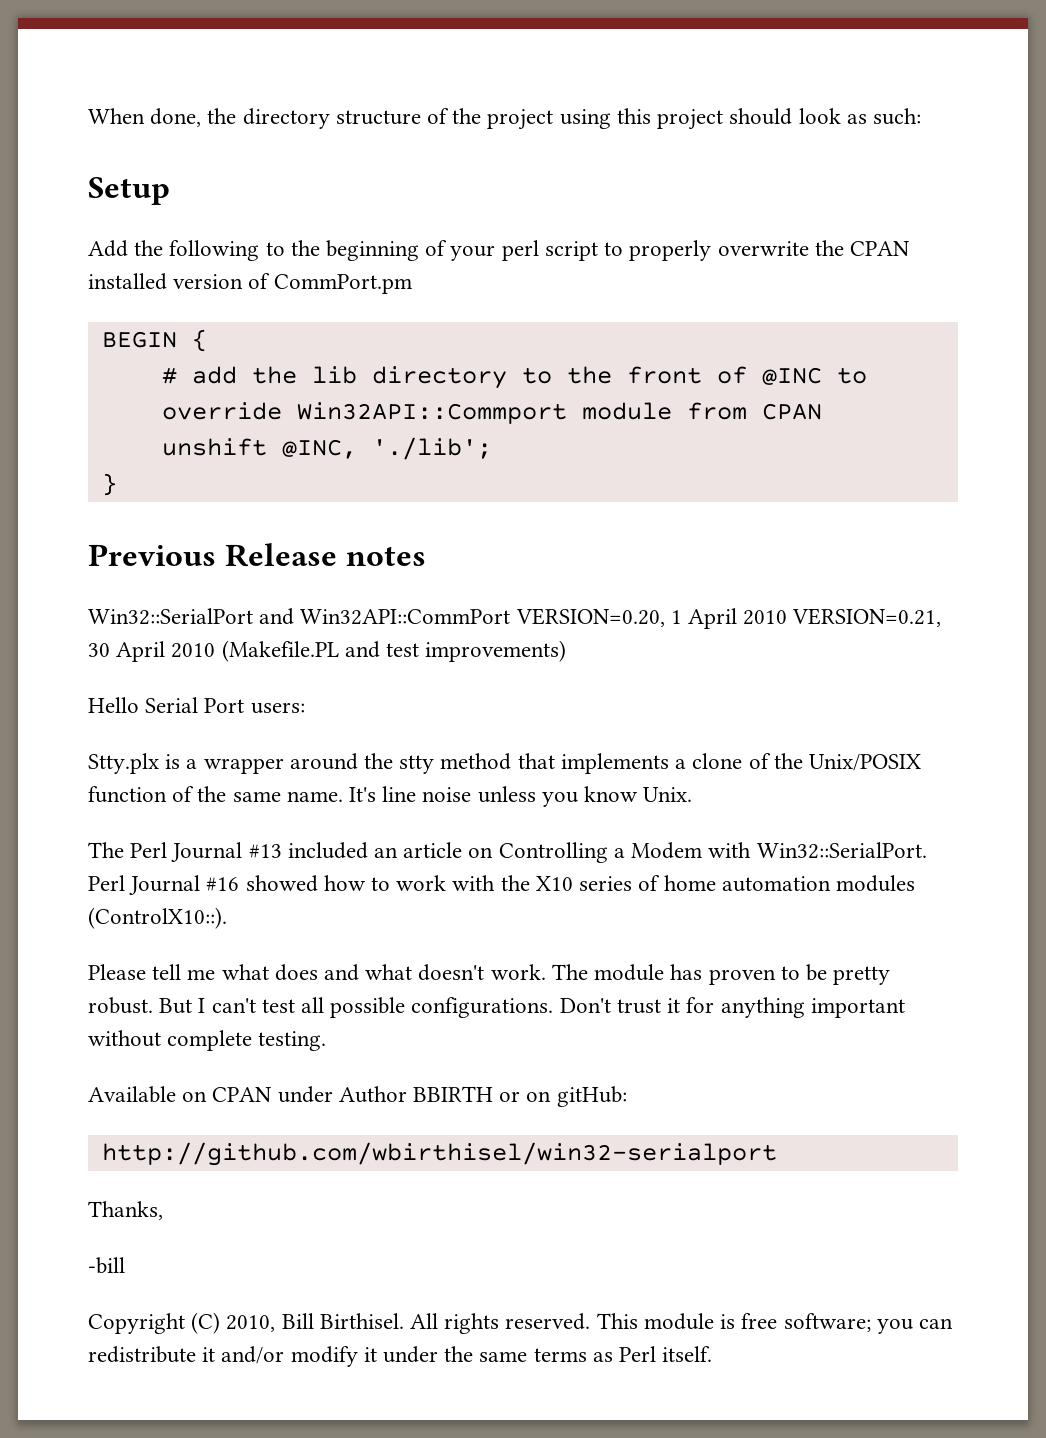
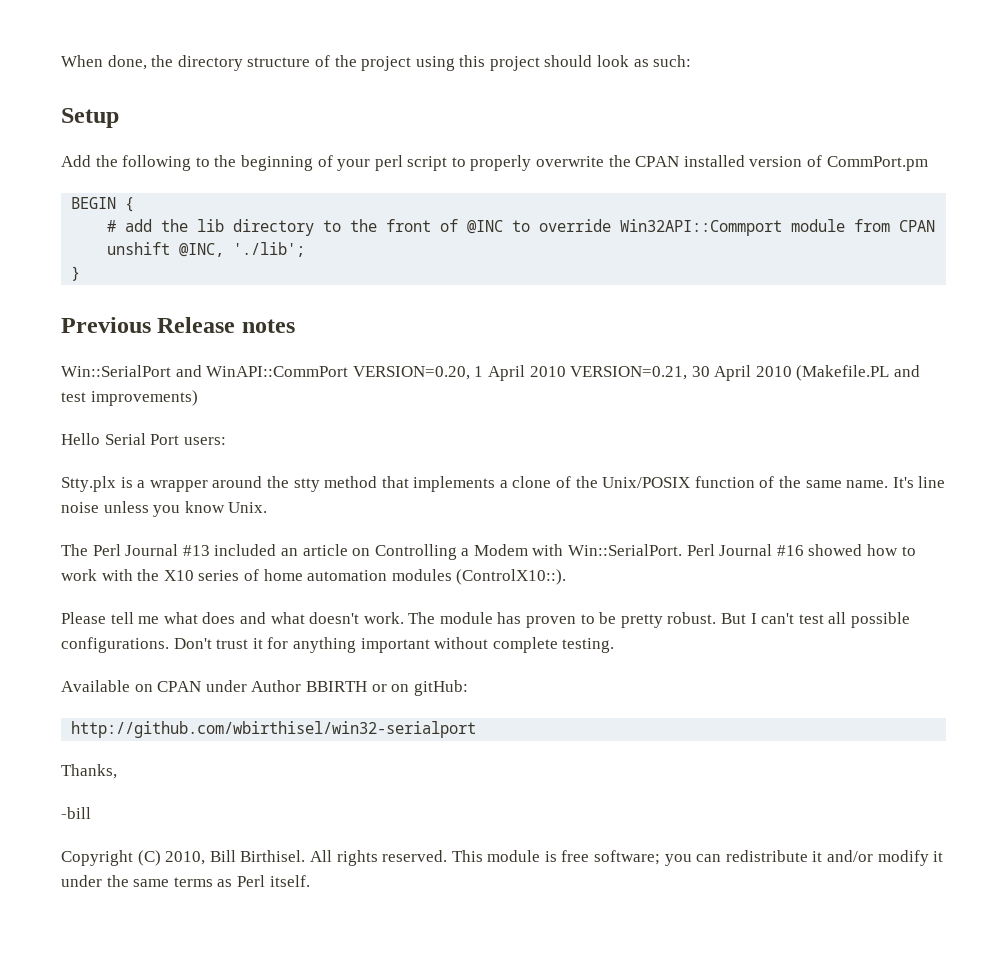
[88,608,511,625] Win32::SerialPort and Win32API::CommPort -> [61,365,349,377] Win::SerialPort and WinAPI::CommPort
[756,842,927,859] Win32::SerialPort. -> [568,544,683,556] Win::SerialPort.

